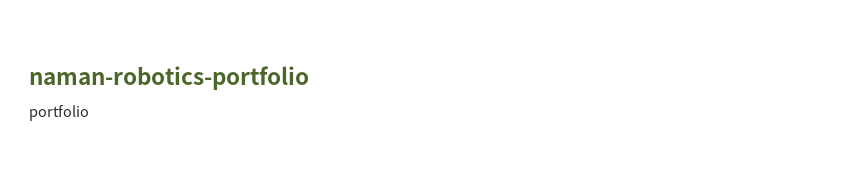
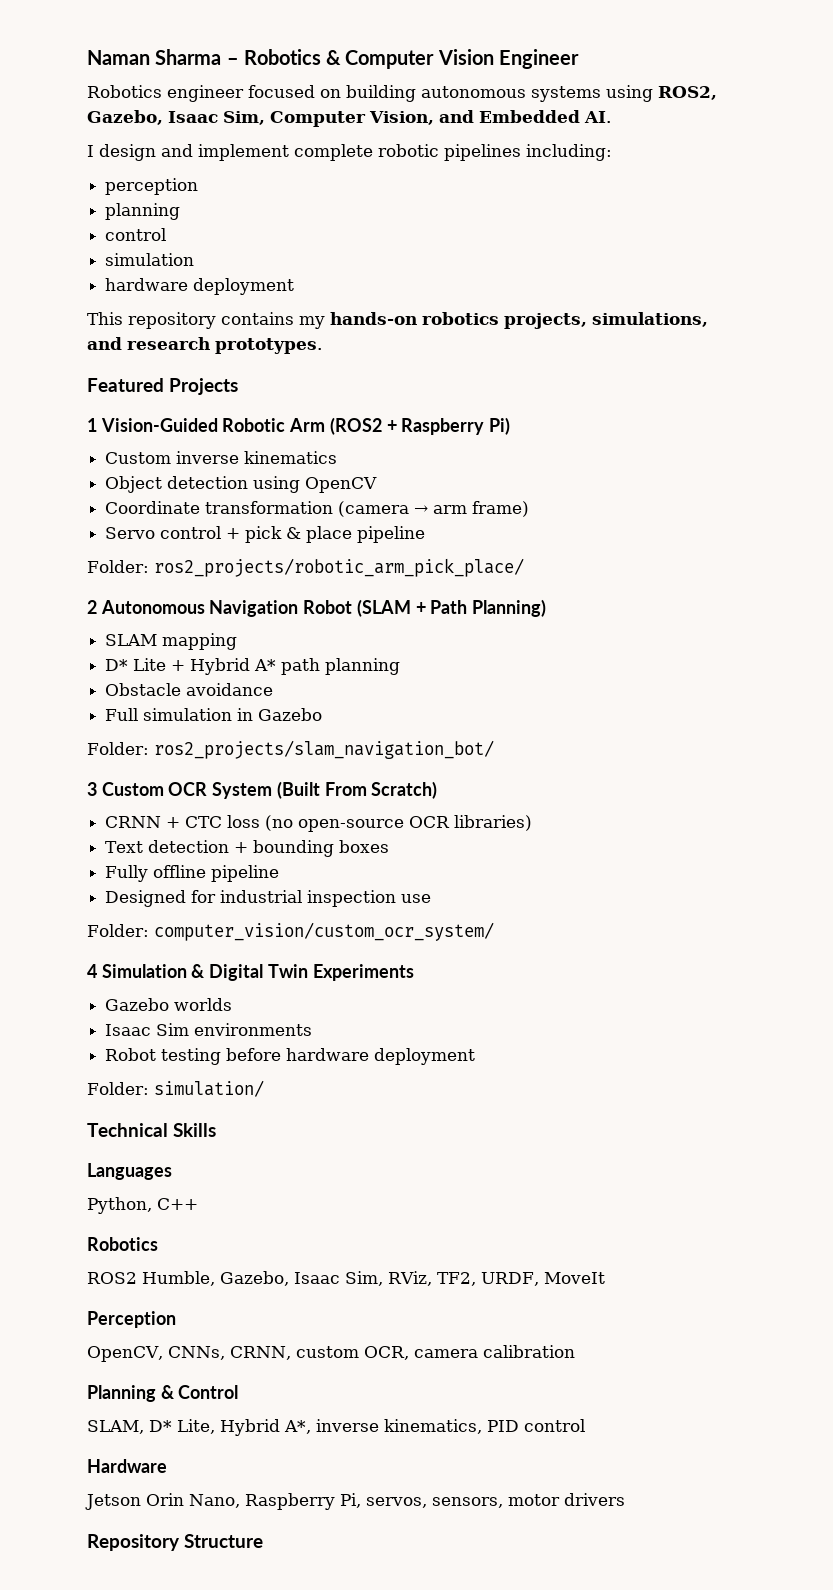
[29,66,309,90] [29,105,89,121] naman-robotics-portfolio // portfolio -> [87,49,579,69] [87,85,717,102] [87,110,611,127] [87,144,612,161] [105,178,199,195] [105,203,181,220] [105,228,167,241] [105,253,195,266] [105,278,295,295] [87,312,708,329] [87,337,322,354] [87,378,238,395] [87,417,511,435] [105,451,338,464] [105,476,378,493] [105,501,530,517] [105,526,426,543] [87,558,524,577] [87,599,547,617] [105,633,238,650] [105,658,401,675] [105,683,274,696] [105,708,323,721] [87,740,494,759] [87,781,438,799] [105,815,533,832] [105,840,390,857] [105,865,280,882] [105,890,432,907] [87,922,494,941] [87,964,414,981] [105,998,233,1011] [105,1023,313,1036] [105,1048,476,1065] [87,1080,264,1097] [87,1123,216,1137] [87,1163,172,1180] [87,1197,198,1214] [87,1237,158,1251] [87,1271,605,1286] [87,1311,176,1328] [87,1345,575,1362] [87,1385,239,1402] [87,1419,585,1436] [87,1459,167,1473] [85,1493,625,1510] [87,1534,263,1551] Naman Sharma – Robotics & Computer Vision Engineer // Robotics engineer focused on building autonomous systems using ROS2, Gazebo, Isaac Sim, Computer Vision, and Embedded AI. // I design and implement complete robotic pipelines including: // perception // planning // control // simulation // hardware deployment // This repository contains my hands-on robotics projects, simulations, and research prototypes. // Featured Projects // 1 Vision-Guided Robotic Arm (ROS2 + Raspberry Pi) // Custom inverse kinematics // Object detection using OpenCV // Coordinate transformation (camera → arm frame) // Servo control + pick & place pipeline // Folder: ros2_projects/robotic_arm_pick_place/ // 2 Autonomous Navigation Robot (SLAM + Path Planning) // SLAM mapping // D* Lite + Hybrid A* path planning // Obstacle avoidance // Full simulation in Gazebo // Folder: ros2_projects/slam_navigation_bot/ // 3 Custom OCR System (Built From Scratch) // CRNN + CTC loss (no open-source OCR libraries) // Text detection + bounding boxes // Fully offline pipeline // Designed for industrial inspection use // Folder: computer_vision/custom_ocr_system/ // 4 Simulation & Digital Twin Experiments // Gazebo worlds // Isaac Sim environments // Robot testing before hardware deployment // Folder: simulation/ // Technical Skills // Languages // Python, C++ // Robotics // ROS2 Humble, Gazebo, Isaac Sim, RViz, TF2, URDF, MoveIt // Perception // OpenCV, CNNs, CRNN, custom OCR, camera calibration // Planning & Control // SLAM, D* Lite, Hybrid A*, inverse kinematics, PID control // Hardware // Jetson Orin Nano, Raspberry Pi, servos, sensors, motor drivers // Repository Structure

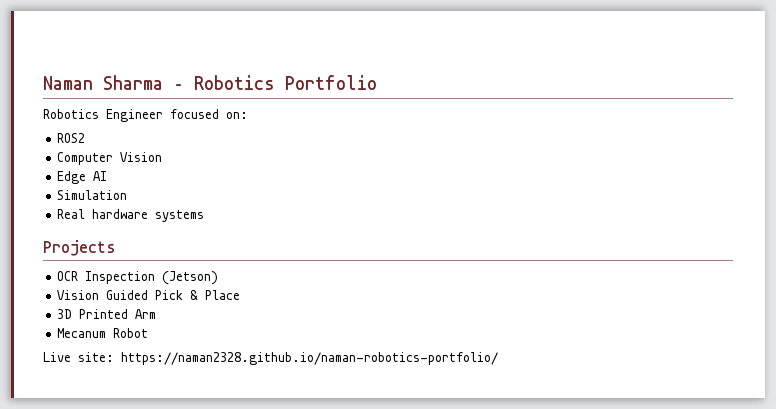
[326,49,579,69] [87,85,717,102] [87,110,611,127] [87,144,612,161] [105,178,199,195] [105,203,181,220] [105,228,167,241] [105,253,195,266] [105,278,295,295] [87,312,708,329] [87,337,322,354] [87,378,238,395] [87,417,511,435] [105,451,338,464] [105,476,378,493] [105,501,530,517] [105,526,426,543] [87,558,524,577] [87,599,547,617] [105,633,238,650] [105,658,401,675] [105,683,274,696] [105,708,323,721] [87,740,494,759] [87,781,438,799] [105,815,533,832] [105,840,390,857] [105,865,280,882] [105,890,432,907] [87,922,494,941] [87,964,414,981] [105,998,233,1011] [105,1023,313,1036] [105,1048,476,1065] [87,1080,264,1097] [87,1123,216,1137] [87,1163,172,1180] [87,1197,198,1214] [87,1237,158,1251] [87,1271,605,1286] [87,1311,176,1328] [87,1345,575,1362] [87,1385,239,1402] [87,1419,585,1436] [87,1459,167,1473] [85,1493,625,1510] [87,1534,263,1551] & Computer Vision Engineer // Robotics engineer focused on building autonomous systems using ROS2, Gazebo, Isaac Sim, Computer Vision, and Embedded AI. // I design and implement complete robotic pipelines including: // perception // planning // control // simulation // hardware deployment // This repository contains my hands-on robotics projects, simulations, and research prototypes. // Featured Projects // 1 Vision-Guided Robotic Arm (ROS2 + Raspberry Pi) // Custom inverse kinematics // Object detection using OpenCV // Coordinate transformation (camera → arm frame) // Servo control + pick & place pipeline // Folder: ros2_projects/robotic_arm_pick_place/ // 2 Autonomous Navigation Robot (SLAM + Path Planning) // SLAM mapping // D* Lite + Hybrid A* path planning // Obstacle avoidance // Full simulation in Gazebo // Folder: ros2_projects/slam_navigation_bot/ // 3 Custom OCR System (Built From Scratch) // CRNN + CTC loss (no open-source OCR libraries) // Text detection + bounding boxes // Fully offline pipeline // Designed for industrial inspection use // Folder: computer_vision/custom_ocr_system/ // 4 Simulation & Digital Twin Experiments // Gazebo worlds // Isaac Sim environments // Robot testing before hardware deployment // Folder: simulation/ // Technical Skills // Languages // Python, C++ // Robotics // ROS2 Humble, Gazebo, Isaac Sim, RViz, TF2, URDF, MoveIt // Perception // OpenCV, CNNs, CRNN, custom OCR, camera calibration // Planning & Control // SLAM, D* Lite, Hybrid A*, inverse kinematics, PID control // Hardware // Jetson Orin Nano, Raspberry Pi, servos, sensors, motor drivers // Repository Structure -> [285,75,377,90] [43,109,248,122] [57,133,86,143] [57,152,163,165] [57,171,108,184] [57,190,128,200] [57,209,205,222] [43,240,116,256] [57,271,219,285] [57,290,241,300] [57,309,157,319] [57,328,149,338] [43,352,498,365] Portfolio // Robotics Engineer focused on: // ROS2 // Computer Vision // Edge AI // Simulation // Real hardware systems // Projects // OCR Inspection (Jetson) // Vision Guided Pick & Place // 3D Printed Arm // Mecanum Robot // Live site: https://naman2328.github.io/naman-robotics-portfolio/

